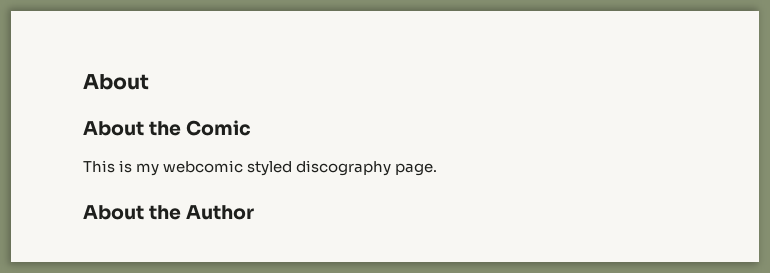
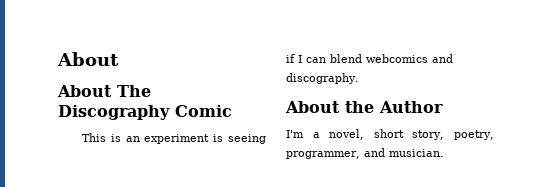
[149,121,182,136] the -> [117,85,151,97] [58,105,170,120] The Discography
[136,160,438,176] [83,205,255,220] my webcomic styled discography page. // About the Author -> [125,134,266,144] [286,54,453,63] [286,73,359,84] [285,101,443,113] [286,129,495,140] [286,148,444,159] an experiment is seeing if I can blend webcomics and discography. // About the Author // I'm a novel, short story, poetry, programmer, and musician.

